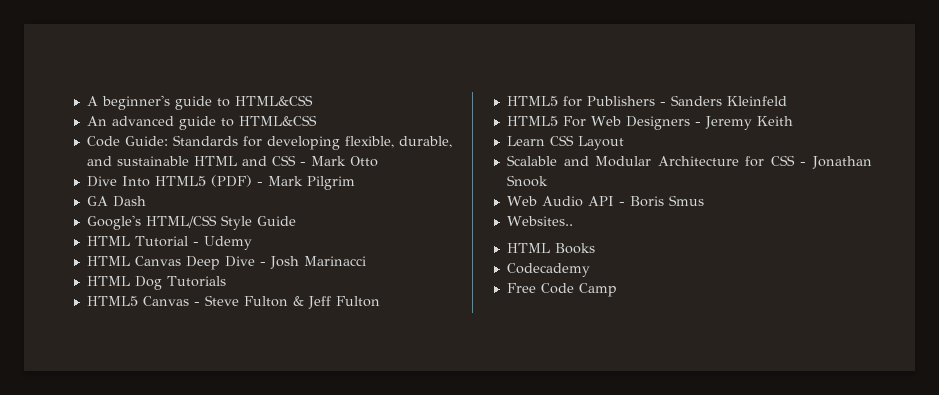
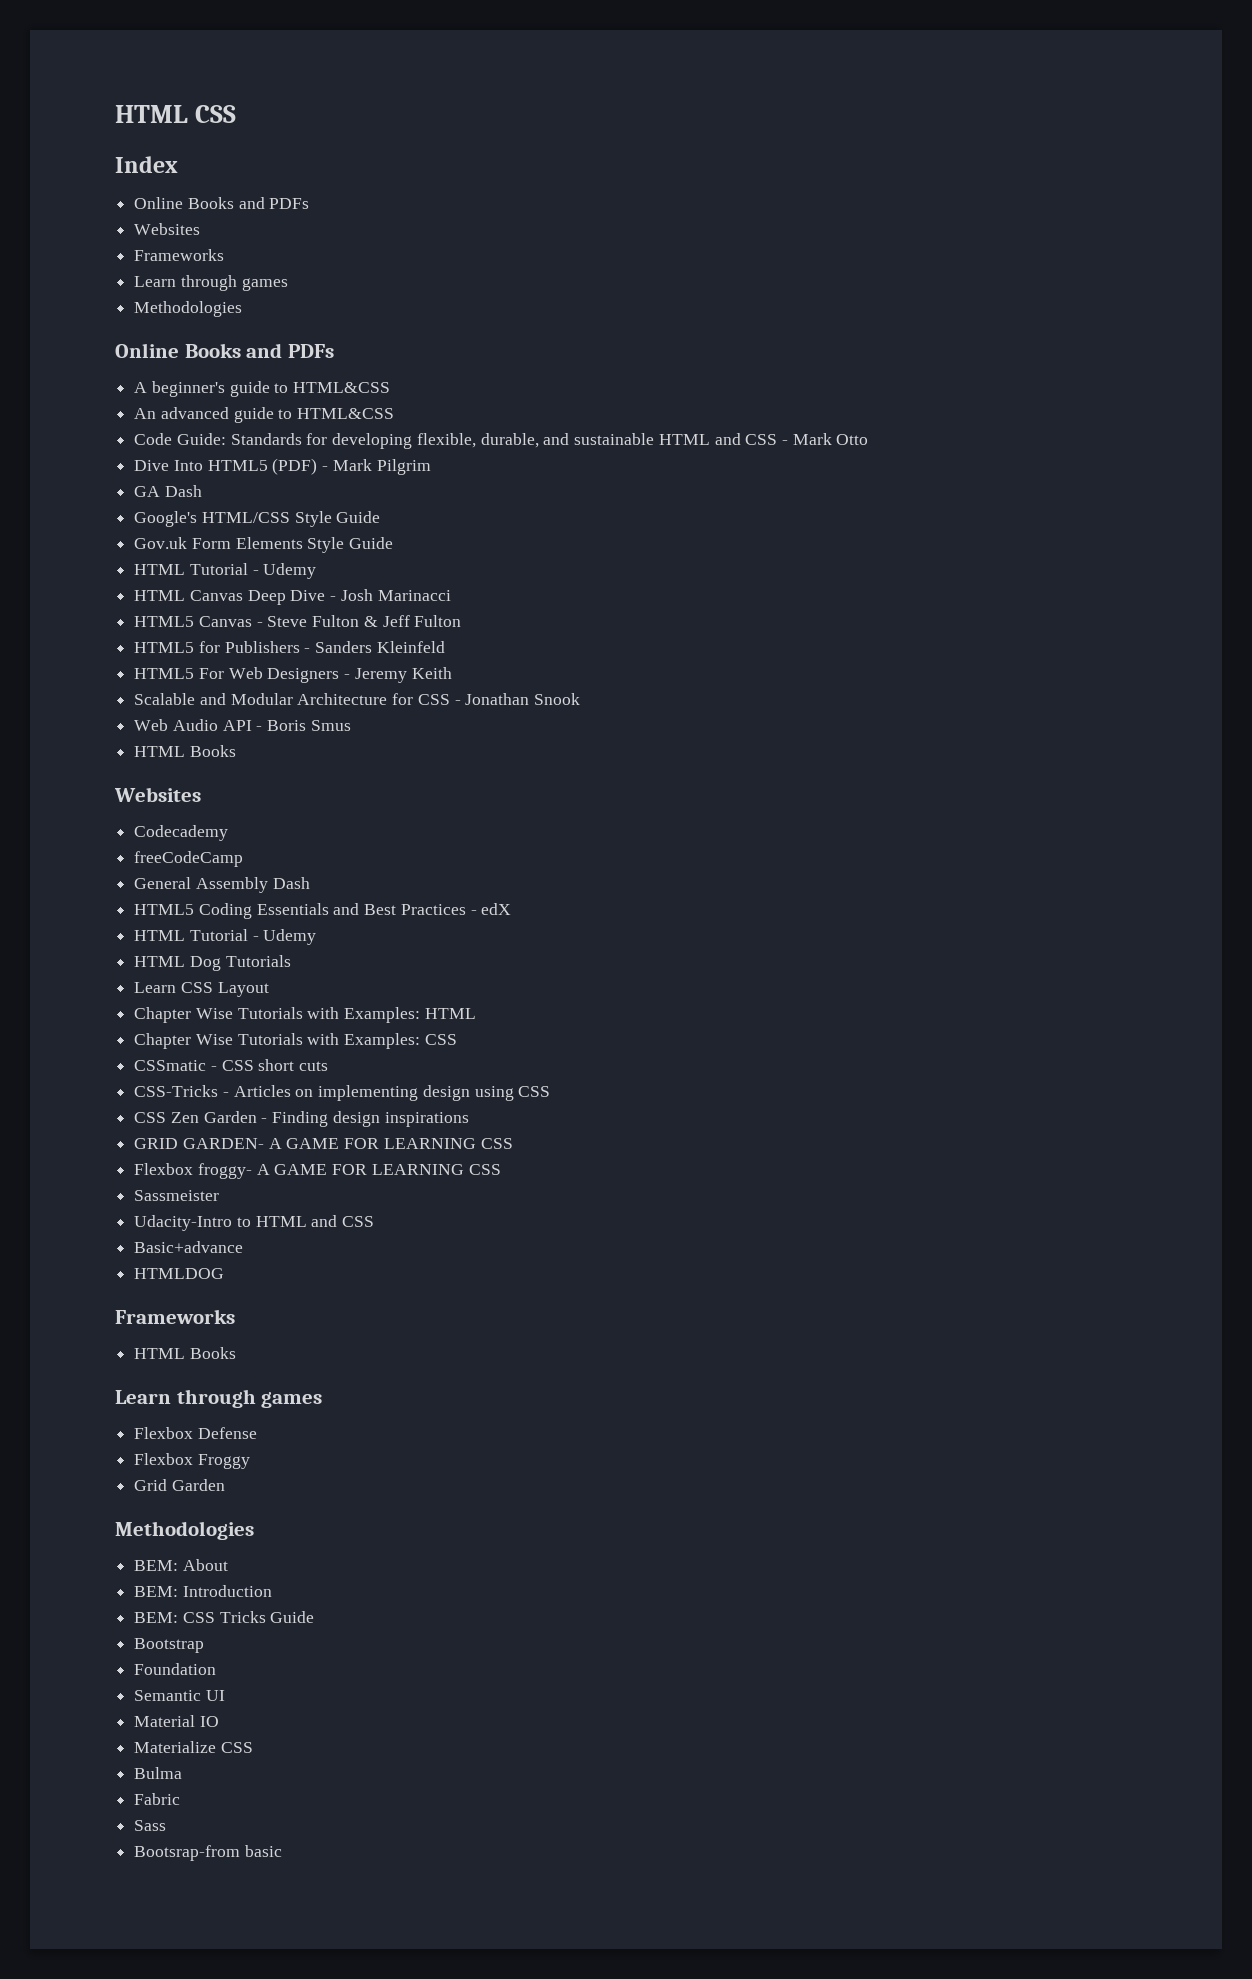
(86, 101) none -> [115,105,237,123] [115,156,178,173] [134,197,310,209] [134,223,201,235] [134,249,225,261] [134,275,288,291] [134,301,243,317] [115,343,335,358] HTML CSS // Index // Online Books and PDFs // Websites // Frameworks // Learn through games // Methodologies // Online Books and PDFs //
(296, 221) none -> [134,537,394,553] // Gov.uk Form Elements Style Guide
[86,276,226,290] // HTML Dog Tutorials -> (451, 595) none
[506,135,624,150] // Learn CSS Layout -> (452, 673) none
[506,216,573,226] [506,243,595,254] [506,263,590,277] [506,283,617,297] Websites.. // HTML Books // Codecademy // Free Code Camp -> [134,745,236,757] [114,787,201,802] [134,825,229,841] [134,851,244,867] [134,877,310,893] [134,903,512,919] [134,929,317,945] [134,955,291,971] [134,982,269,997] [134,1007,476,1023] [134,1033,457,1049] [134,1059,329,1071] [134,1085,551,1101] [134,1111,469,1127] [134,1138,513,1149] [134,1163,501,1179] [134,1190,220,1201] [134,1215,375,1231] [134,1241,244,1253] [134,1268,225,1279] [115,1309,235,1324] [134,1347,236,1359] [115,1389,323,1408] [134,1427,257,1439] [134,1453,250,1469] [134,1479,225,1491] [115,1521,254,1540] [134,1559,228,1571] [134,1585,272,1597] [134,1611,315,1623] [134,1638,205,1653] [134,1663,217,1675] [134,1690,225,1701] [134,1715,219,1727] [134,1741,253,1753] [134,1767,183,1779] [134,1793,181,1805] [134,1820,167,1831] [134,1845,282,1861] HTML Books // Websites // Codecademy // freeCodeCamp // General Assembly Dash // HTML5 Coding Essentials and Best Practices - edX // HTML Tutorial - Udemy // HTML Dog Tutorials // Learn CSS Layout // Chapter Wise Tutorials with Examples: HTML // Chapter Wise Tutorials with Examples: CSS // CSSmatic - CSS short cuts // CSS-Tricks - Articles on implementing design using CSS // CSS Zen Garden - Finding design inspirations // GRID GARDEN- A GAME FOR LEARNING CSS // Flexbox froggy- A GAME FOR LEARNING CSS // Sassmeister // Udacity-Intro to HTML and CSS // Basic+advance // HTMLDOG // Frameworks // HTML Books // Learn through games // Flexbox Defense // Flexbox Froggy // Grid Garden // Methodologies // BEM: About // BEM: Introduction // BEM: CSS Tricks Guide // Bootstrap // Foundation // Semantic UI // Material IO // Materialize CSS // Bulma // Fabric // Sass // Bootsrap-from basic

